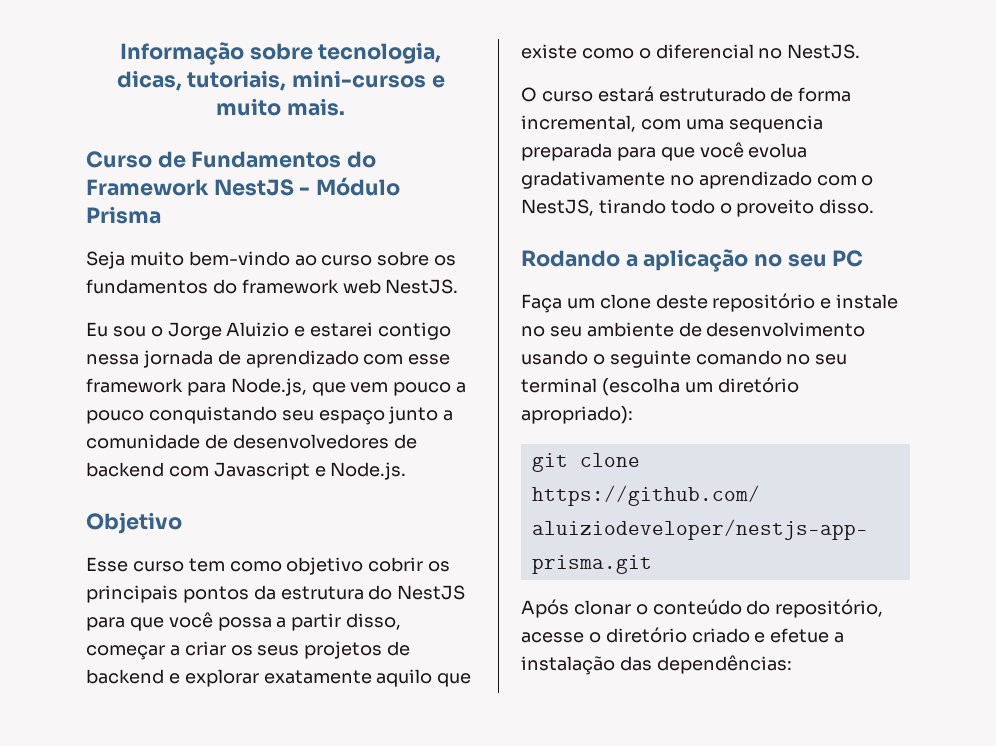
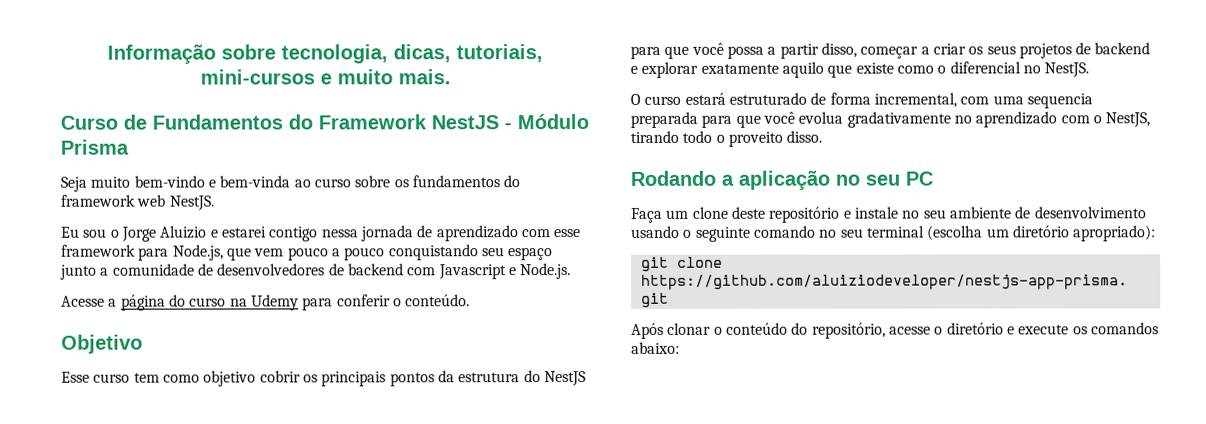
(290, 258) none -> [207,175,291,188] e bem-vinda
(407, 471) none -> [61,294,471,311] // Acesse a página do curso na Udemy para conferir o conteúdo.
[691,628,845,643] [521,655,792,675] criado e efetue a instalação das dependências: -> [1006,322,1159,335] [631,341,680,354] e execute os comandos abaixo:

